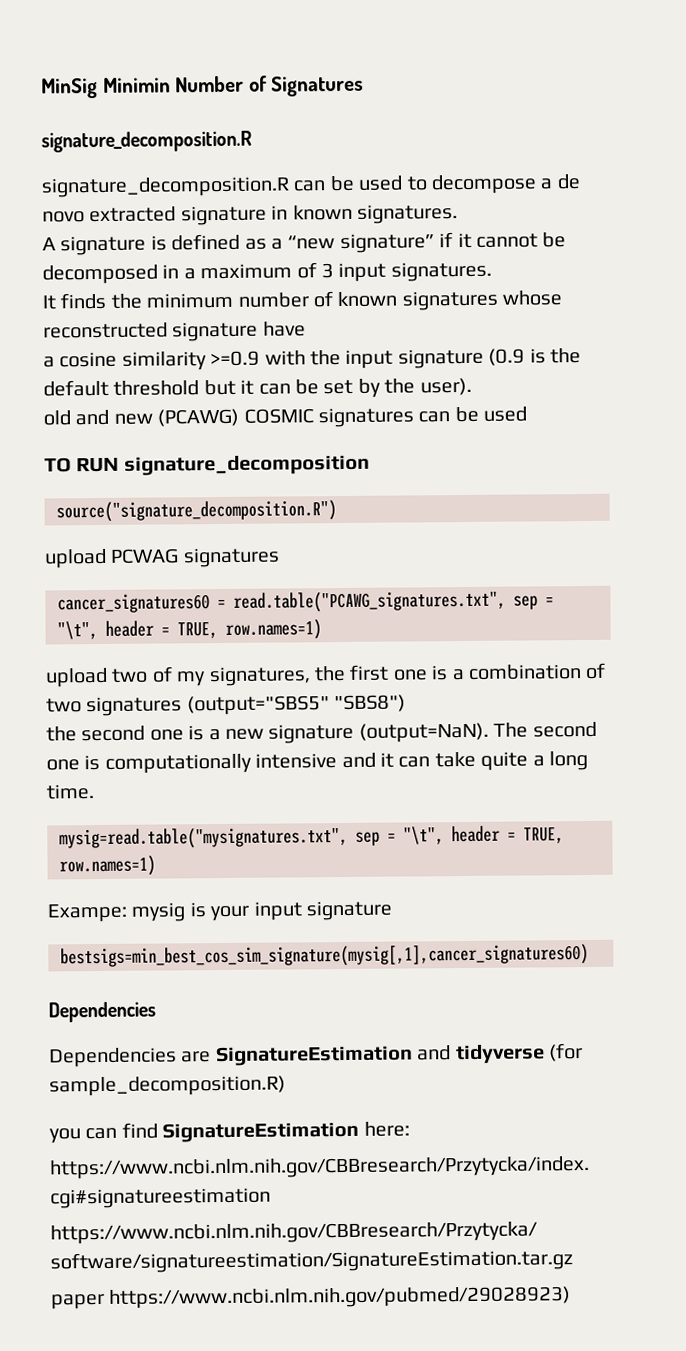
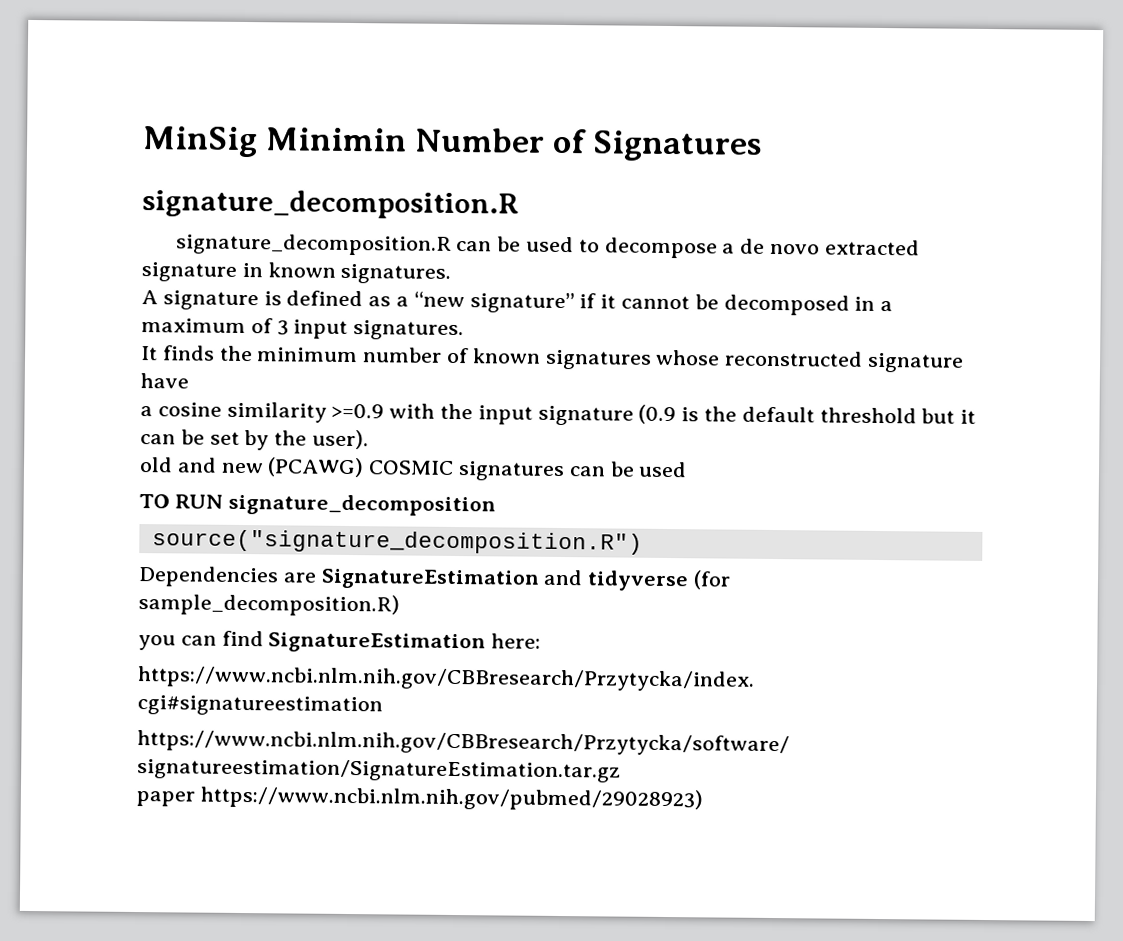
[44,547,280,569] [57,590,554,614] [57,619,322,640] [45,662,607,688] [46,694,407,717] [46,721,597,744] [46,750,588,774] [46,784,95,800] [59,825,564,850] [59,855,156,877] [47,900,393,923] [60,943,589,969] [48,1001,156,1023] // upload PCWAG signatures // cancer_signatures60 = read.table("PCAWG_signatures.txt", sep = "\t", header = TRUE, row.names=1) // upload two of my signatures, the first one is a combination of two signatures (output="SBS5" "SBS8") // the second one is a new signature (output=NaN). The second one is computationally intensive and it can take quite a long time. // mysig=read.table("mysignatures.txt", sep = "\t", header = TRUE, row.names=1) // Exampe: mysig is your input signature // bestsigs=min_best_cos_sim_signature(mysig[,1],cancer_signatures60) // Dependencies -> (643, 542) none

